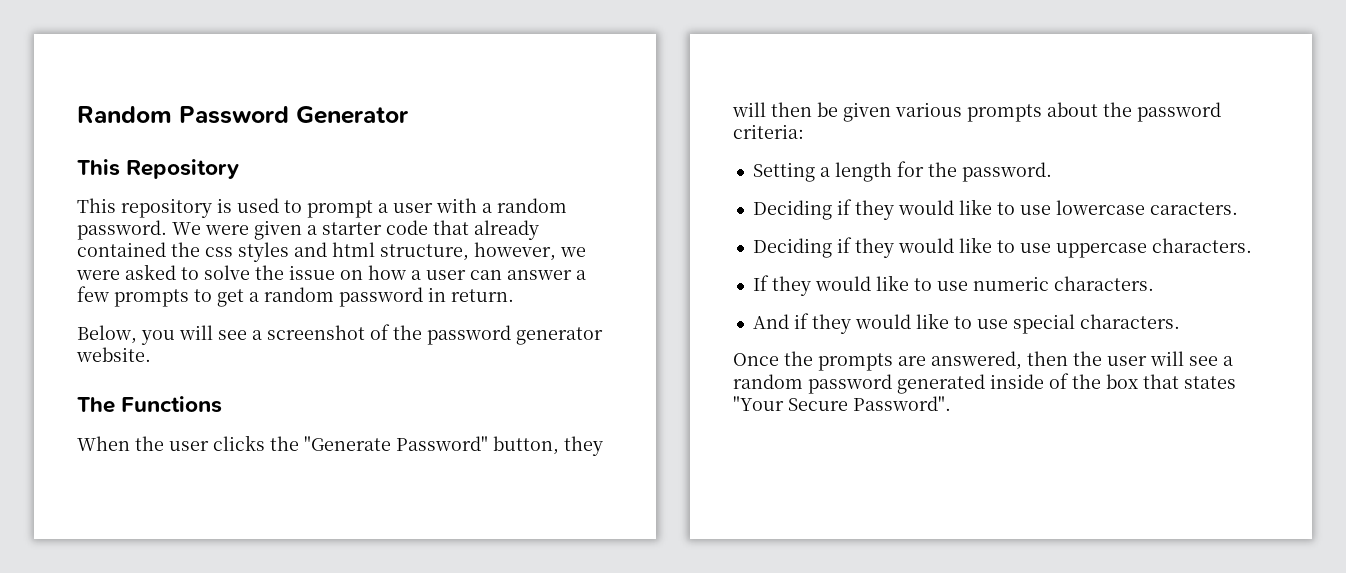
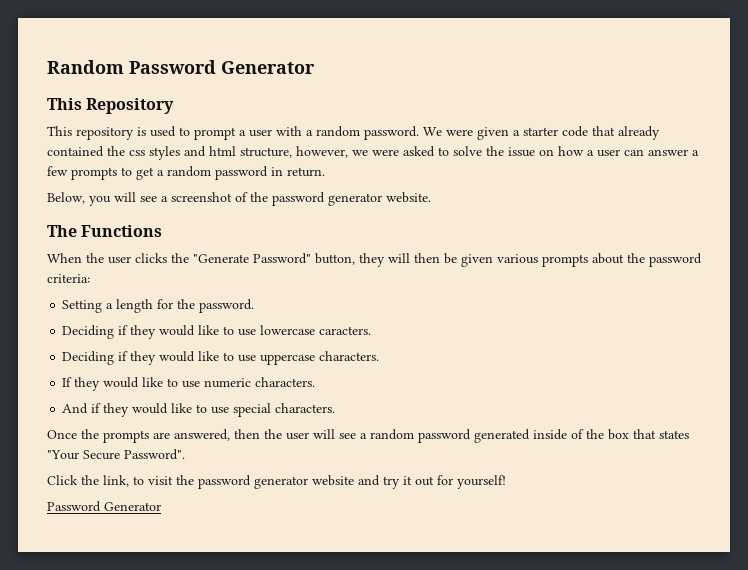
(951, 403) none -> [47,475,506,489] [47,501,161,512] // Click the link, to visit the password generator website and try it out for yourself! // Password Generator

